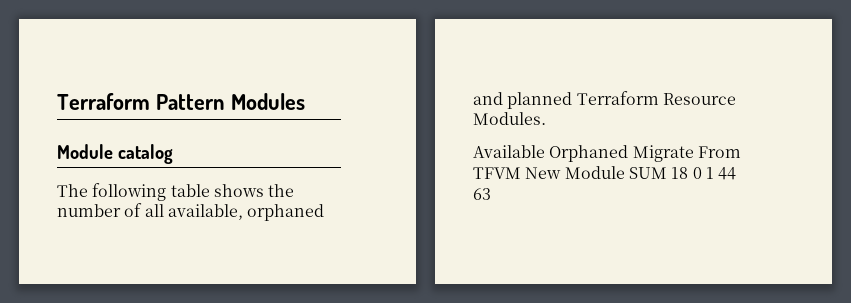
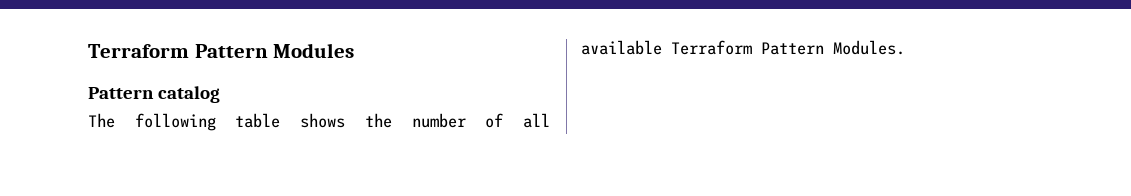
[57,144,113,159] Module -> [88,87,154,99] Pattern
[167,204,325,221] [473,91,736,109] [473,112,546,125] [473,145,741,162] [473,166,737,180] [473,188,491,200] available, orphaned and planned Terraform Resource Modules. // Available Orphaned Migrate From TFVM New Module SUM 18 0 1 44 63 -> [581,40,905,55] available Terraform Pattern Modules.

